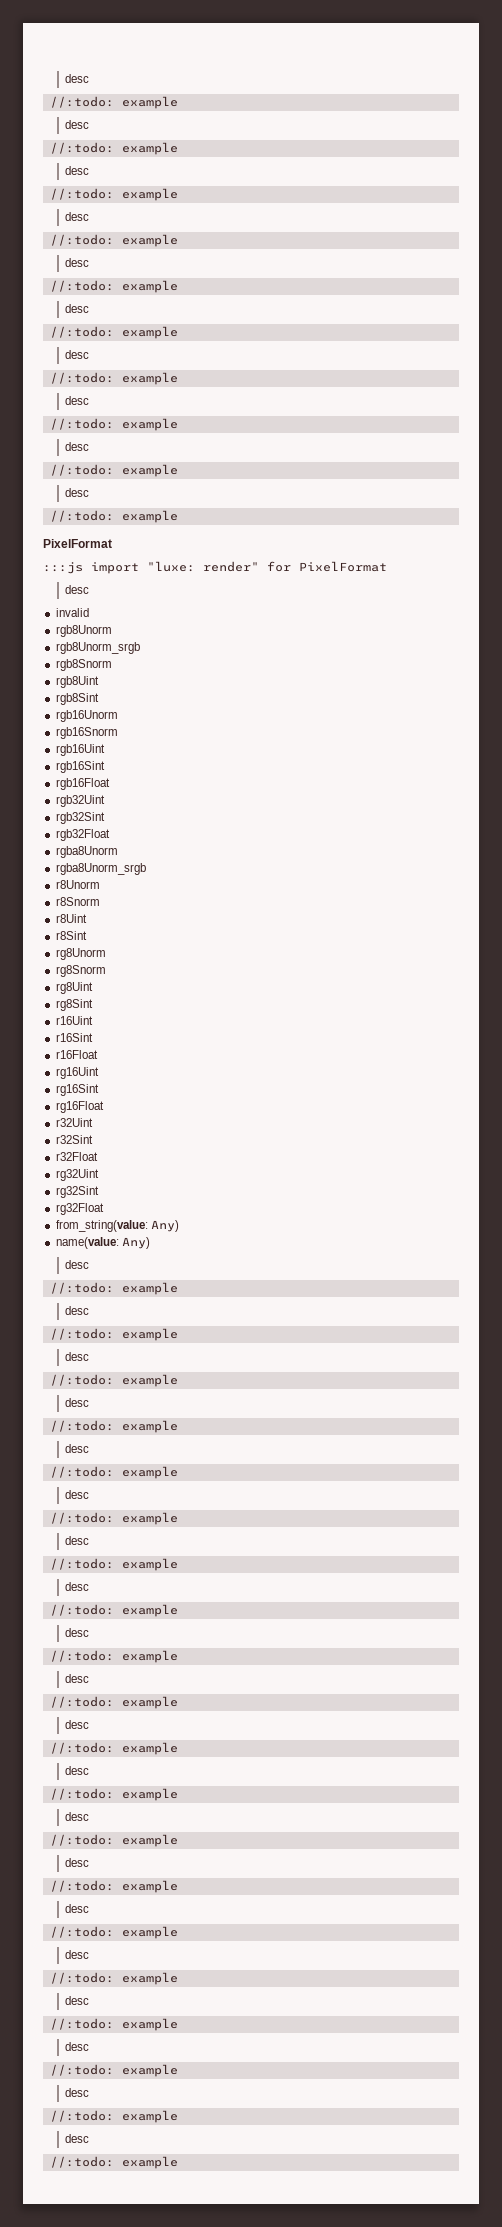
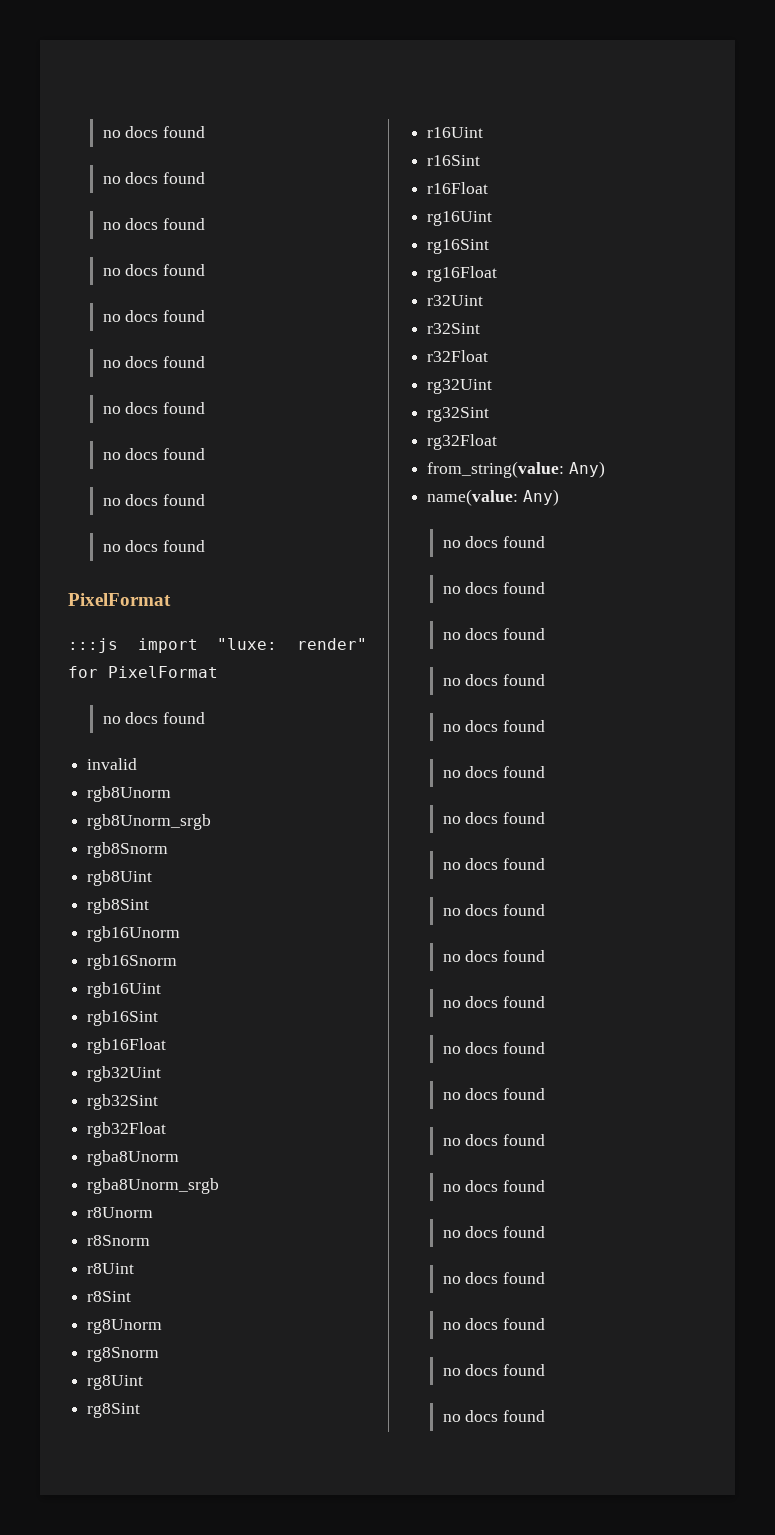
[65,74,90,83] [49,96,178,109] [65,120,90,129] [49,142,178,155] [65,166,90,175] [49,188,178,201] [65,212,90,221] [49,234,178,247] [65,258,90,267] [49,280,178,293] [65,304,90,313] [49,326,178,339] [65,350,90,359] [49,372,178,385] [65,396,90,405] [49,418,178,431] [65,442,90,451] [49,464,178,477] [65,488,90,497] [49,510,178,523] desc // //:todo: example // desc // //:todo: example // desc // //:todo: example // desc // //:todo: example // desc // //:todo: example // desc // //:todo: example // desc // //:todo: example // desc // //:todo: example // desc // //:todo: example // desc // //:todo: example -> [102,126,206,138] [102,172,206,184] [102,218,206,230] [102,264,206,276] [102,310,206,322] [102,356,206,368] [102,402,206,414] [102,448,206,460] [102,494,206,506] [102,540,206,552] no docs found // no docs found // no docs found // no docs found // no docs found // no docs found // no docs found // no docs found // no docs found // no docs found
[65,585,90,594] desc -> [102,712,206,724] no docs found
[65,1260,90,1269] [49,1282,178,1295] [65,1306,90,1315] [49,1328,178,1341] [65,1352,90,1361] [49,1374,178,1387] [65,1398,90,1407] [49,1420,178,1433] [65,1444,90,1453] [49,1466,178,1479] [65,1490,90,1499] [49,1512,178,1525] [65,1536,90,1545] [49,1558,178,1571] [65,1582,90,1591] [49,1604,178,1617] [65,1628,90,1637] [49,1650,178,1663] [65,1674,90,1683] [49,1696,178,1709] [65,1720,90,1729] [49,1742,178,1755] [65,1766,90,1775] [49,1788,178,1801] [65,1812,90,1821] [49,1834,178,1847] [65,1858,90,1867] [49,1880,178,1893] [65,1904,90,1913] [49,1926,178,1939] [65,1950,90,1959] [49,1972,178,1985] [65,1996,90,2005] [49,2018,178,2031] [65,2042,90,2051] [49,2064,178,2077] [65,2088,90,2097] [49,2110,178,2123] [65,2134,90,2143] [49,2156,178,2169] desc // //:todo: example // desc // //:todo: example // desc // //:todo: example // desc // //:todo: example // desc // //:todo: example // desc // //:todo: example // desc // //:todo: example // desc // //:todo: example // desc // //:todo: example // desc // //:todo: example // desc // //:todo: example // desc // //:todo: example // desc // //:todo: example // desc // //:todo: example // desc // //:todo: example // desc // //:todo: example // desc // //:todo: example // desc // //:todo: example // desc // //:todo: example // desc // //:todo: example -> [442,536,546,548] [442,582,546,594] [442,628,546,640] [442,674,546,686] [442,720,546,732] [442,766,546,778] [442,812,546,824] [442,858,546,870] [442,904,546,916] [442,950,546,962] [442,996,546,1008] [442,1042,546,1054] [442,1088,546,1100] [442,1134,546,1146] [442,1180,546,1192] [442,1226,546,1238] [442,1272,546,1284] [442,1318,546,1330] [442,1364,546,1376] [442,1410,546,1422] no docs found // no docs found // no docs found // no docs found // no docs found // no docs found // no docs found // no docs found // no docs found // no docs found // no docs found // no docs found // no docs found // no docs found // no docs found // no docs found // no docs found // no docs found // no docs found // no docs found

